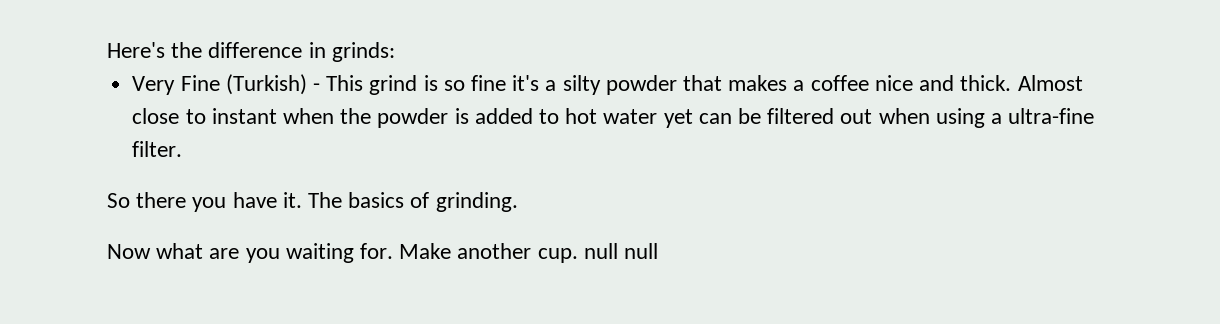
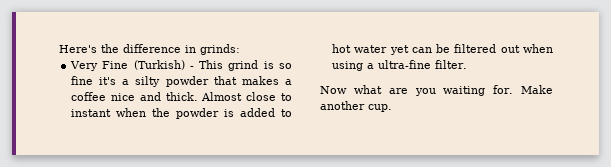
[107,192,518,212] // So there you have it. The basics of grinding. -> (468, 64) none
[583,243,659,259] null null -> (392, 108) none

